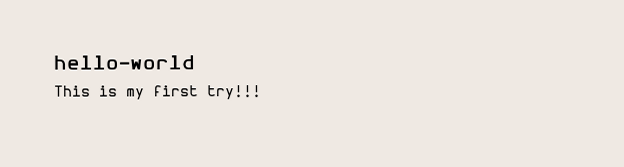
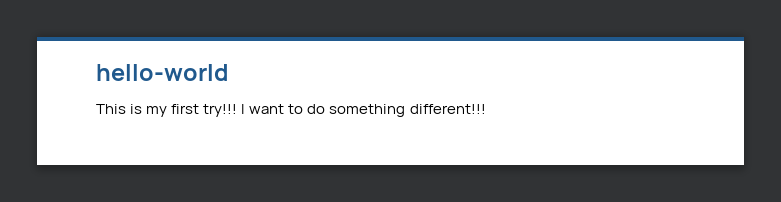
(262, 92) none -> [241,104,486,117] I want to do something different!!!

